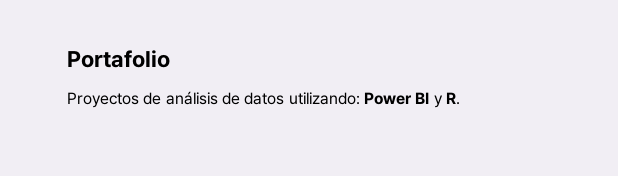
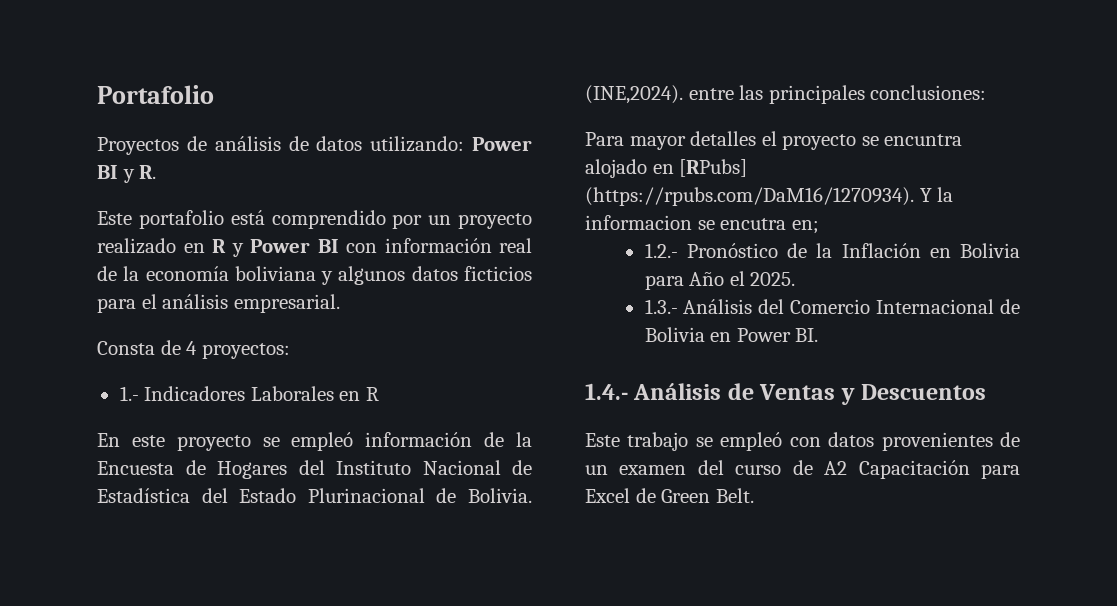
(460, 98) none -> [97,210,532,229] [97,238,532,257] [97,266,532,285] [97,294,340,313] [97,340,290,359] [119,386,379,401] [97,432,532,451] [97,460,532,479] [97,488,532,503] [585,85,987,104] [585,131,963,150] [585,159,748,178] [585,187,954,206] [585,215,819,234] [644,243,1020,258] [644,271,796,290] [644,299,1020,314] [644,327,819,342] [585,383,987,405] [585,432,1020,451] [585,460,1020,479] [585,488,754,503] // Este portafolio está comprendido por un proyecto realizado en R y Power BI con información real de la economía boliviana y algunos datos ficticios para el análisis empresarial. // Consta de 4 proyectos: // 1.- Indicadores Laborales en R // En este proyecto se empleó información de la Encuesta de Hogares del Instituto Nacional de Estadística del Estado Plurinacional de Bolivia. (INE,2024). entre las principales conclusiones: // Para mayor detalles el proyecto se encuntra alojado en [RPubs] (https://rpubs.com/DaM16/1270934). Y la informacion se encutra en; // 1.2.- Pronóstico de la Inflación en Bolivia para Año el 2025. // 1.3.- Análisis del Comercio Internacional de Bolivia en Power BI. // 1.4.- Análisis de Ventas y Descuentos // Este trabajo se empleó con datos provenientes de un examen del curso de A2 Capacitación para Excel de Green Belt.

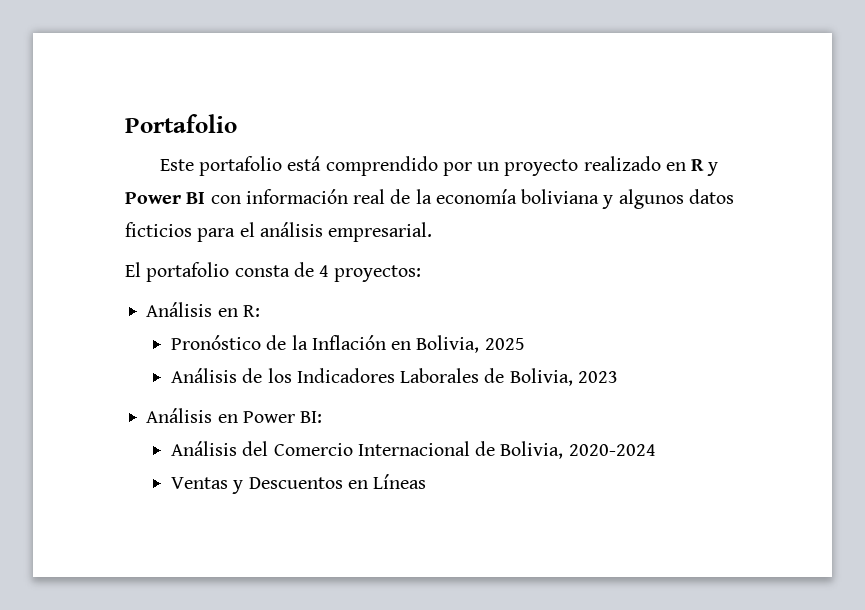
[97,136,532,155] [97,165,157,183] // Proyectos de análisis de datos utilizando: Power BI y R. -> (237, 123) none
[97,341,155,355] Consta -> [125,262,290,282] El portafolio consta
[119,386,379,401] [97,432,532,451] [97,460,532,479] [97,488,532,503] [585,85,987,104] [585,131,963,150] [585,159,748,178] [585,187,954,206] [585,215,819,234] [644,243,678,258] 1.- Indicadores Laborales en R // En este proyecto se empleó información de la Encuesta de Hogares del Instituto Nacional de Estadística del Estado Plurinacional de Bolivia. (INE,2024). entre las principales conclusiones: // Para mayor detalles el proyecto se encuntra alojado en [RPubs] (https://rpubs.com/DaM16/1270934). Y la informacion se encutra en; // 1.2.- -> [146,302,260,317] Análisis en R: //
[960,243,1020,258] [644,271,796,290] [644,299,678,314] Bolivia para Año el 2025. // 1.3.- -> [416,335,525,353] [171,368,618,386] [146,408,323,423] Bolivia, 2025 // Análisis de los Indicadores Laborales de Bolivia, 2023 // Análisis en Power BI: //
[644,327,819,342] [585,383,987,405] [585,432,1020,451] [585,460,1020,479] [585,488,754,503] Bolivia en Power BI. // 1.4.- Análisis de Ventas y Descuentos // Este trabajo se empleó con datos provenientes de un examen del curso de A2 Capacitación para Excel de Green Belt. -> [500,441,656,459] [171,474,427,494] Bolivia, 2020-2024 // Ventas y Descuentos en Líneas

